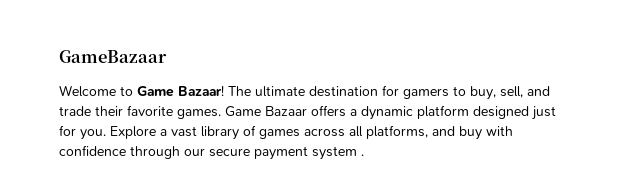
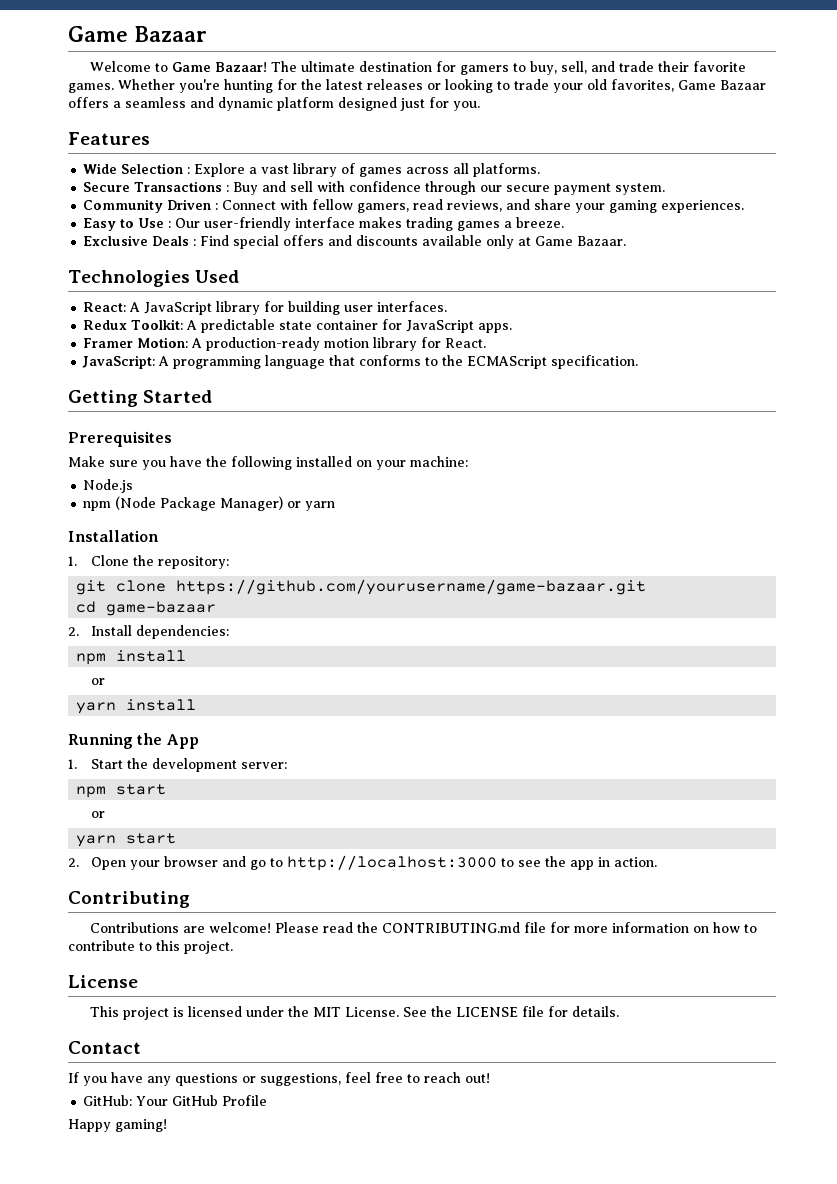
[59,50,167,63] GameBazaar -> [68,26,207,42] Game Bazaar
(221, 114) none -> [118,79,674,93] Whether you're hunting for the latest releases or looking to trade your old favorites,
(357, 112) none -> [125,97,214,108] seamless and
(106, 134) none -> [68,132,150,145] [83,163,191,174] // Features // Wide Selection :
[366,125,482,140] platforms, and buy -> [473,163,541,177] [83,181,314,195] platforms. // Secure Transactions : Buy and sell
[312,146,364,160] system . -> [615,183,666,195] [83,199,745,213] [83,217,565,231] [83,235,627,249] [68,270,240,287] [83,301,448,315] [83,319,513,333] [83,337,487,351] [82,355,639,369] [68,390,213,407] [68,431,172,447] [68,456,468,470] [83,479,134,493] [83,496,336,511] [68,530,159,542] [68,555,230,569] [76,579,647,595] [76,601,217,616] [68,625,230,639] [76,650,187,665] [91,678,106,685] [76,699,197,714] [68,733,199,749] [68,758,288,772] [76,784,167,798] [91,811,106,818] [76,833,177,847] [68,855,658,871] [68,891,190,908] [90,922,758,933] [68,940,233,954] [68,975,138,988] [90,1006,620,1020] [68,1041,141,1054] [68,1072,490,1086] [83,1095,268,1106] [68,1119,167,1132] system. // Community Driven : Connect with fellow gamers, read reviews, and share your gaming experiences. // Easy to Use : Our user-friendly interface makes trading games a breeze. // Exclusive Deals : Find special offers and discounts available only at Game Bazaar. // Technologies Used // React: A JavaScript library for building user interfaces. // Redux Toolkit: A predictable state container for JavaScript apps. // Framer Motion: A production-ready motion library for React. // JavaScript: A programming language that conforms to the ECMAScript specification. // Getting Started // Prerequisites // Make sure you have the following installed on your machine: // Node.js // npm (Node Package Manager) or yarn // Installation // 1. Clone the repository: // git clone https://github.com/yourusername/game-bazaar.git // cd game-bazaar // 2. Install dependencies: // npm install // or // yarn install // Running the App // 1. Start the development server: // npm start // or // yarn start // 2. Open your browser and go to http://localhost:3000 to see the app in action. // Contributing // Contributions are welcome! Please read the CONTRIBUTING.md file for more information on how to contribute to this project. // License // This project is licensed under the MIT License. See the LICENSE file for details. // Contact // If you have any questions or suggestions, feel free to reach out! // GitHub: Your GitHub Profile // Happy gaming!

